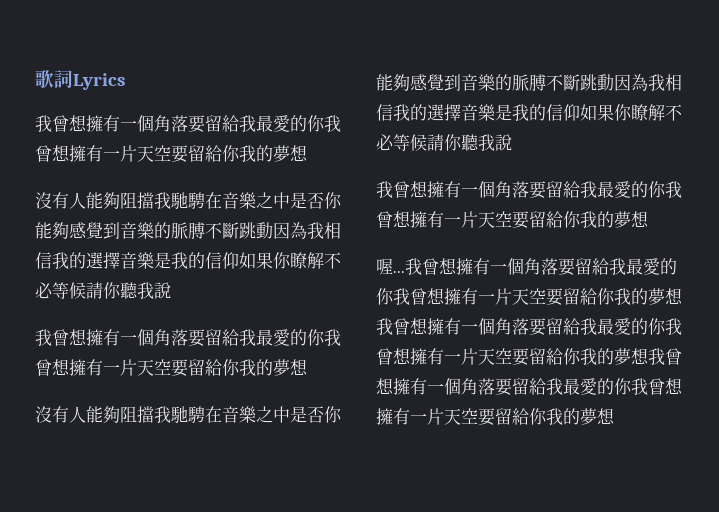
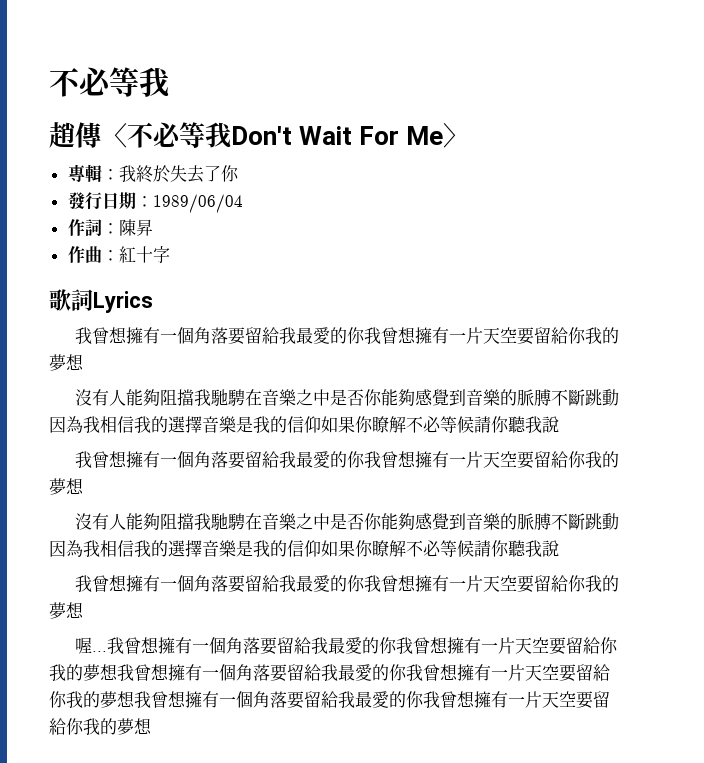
(35, 79) none -> [49,67,169,97] [49,122,470,148] [67,164,239,183] [67,192,243,213] [67,219,153,236] [67,246,170,263] 不必等我 // 趙傳〈不必等我Don't Wait For Me〉 // 專輯：我終於失去了你 // 發行日期：1989/06/04 // 作詞：陳昇 // 作曲：紅十字 //

